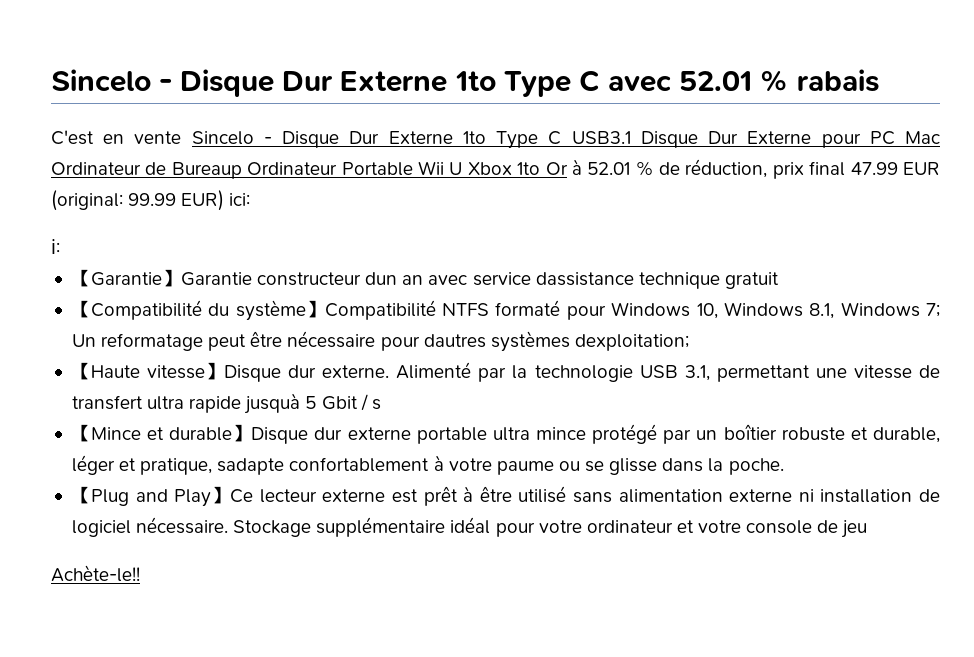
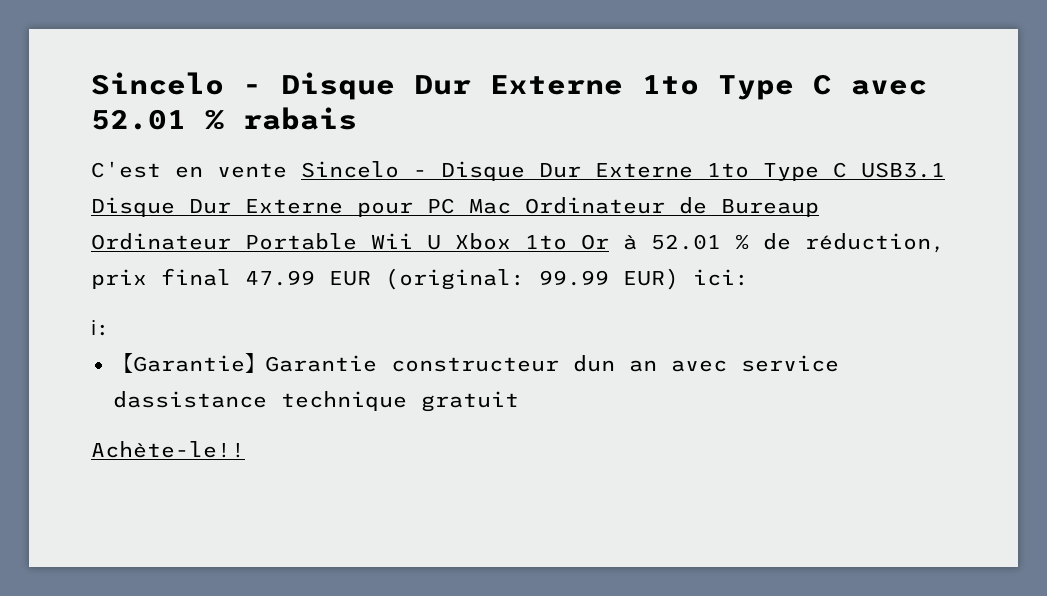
[71,300,940,321] [71,331,689,352] [71,362,941,382] [71,393,381,414] [71,424,941,444] [71,455,784,475] [71,486,941,507] [71,517,868,538] // 【Compatibilité du système】Compatibilité NTFS formaté pour Windows 10, Windows 8.1, Windows 7; Un reformatage peut être nécessaire pour dautres systèmes dexploitation; // 【Haute vitesse】Disque dur externe. Alimenté par la technologie USB 3.1, permettant une vitesse de transfert ultra rapide jusquà 5 Gbit / s // 【Mince et durable】Disque dur externe portable ultra mince protégé par un boîtier robuste et durable, léger et pratique, sadapte confortablement à votre paume ou se glisse dans la poche. // 【Plug and Play】Ce lecteur externe est prêt à être utilisé sans alimentation externe ni installation de logiciel nécessaire. Stockage supplémentaire idéal pour votre ordinateur et votre console de jeu -> (519, 401) none

